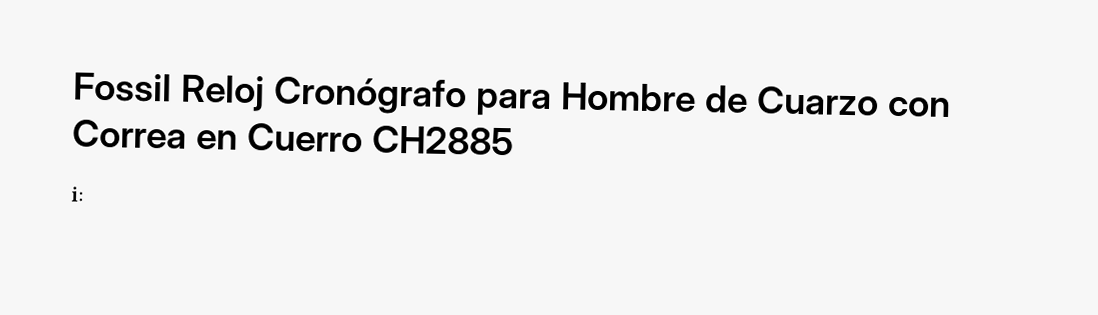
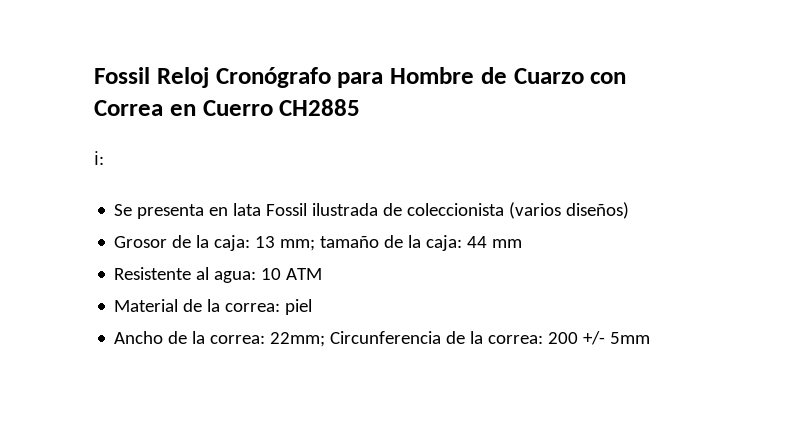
(84, 194) none -> [114,202,630,219] [114,235,523,251] [114,267,323,283] [114,299,313,315] [114,331,651,347] // Se presenta en lata Fossil ilustrada de coleccionista (varios diseños) // Grosor de la caja: 13 mm; tamaño de la caja: 44 mm // Resistente al agua: 10 ATM // Material de la correa: piel // Ancho de la correa: 22mm; Circunferencia de la correa: 200 +/- 5mm

